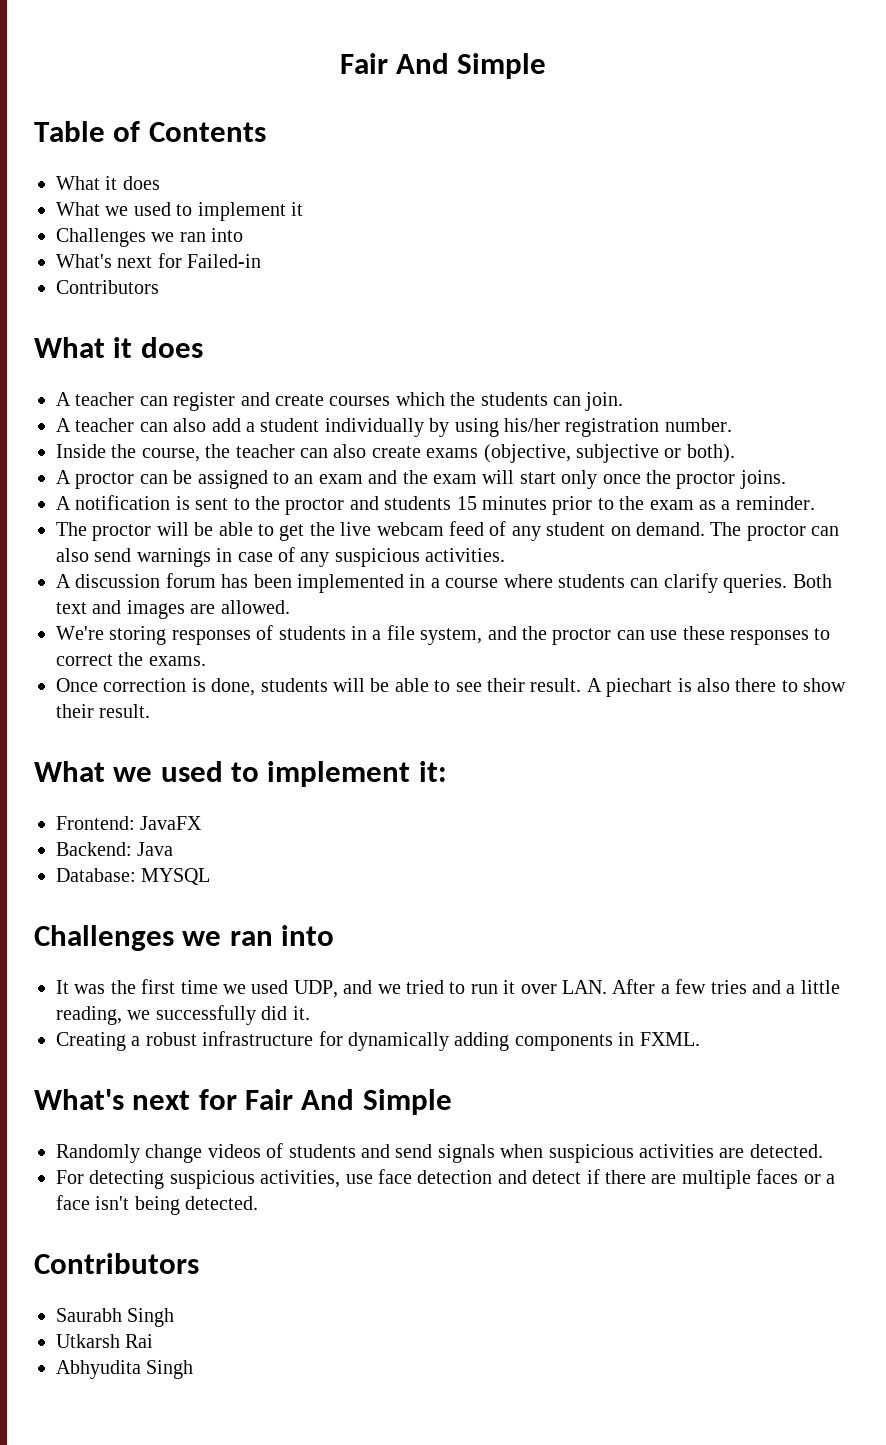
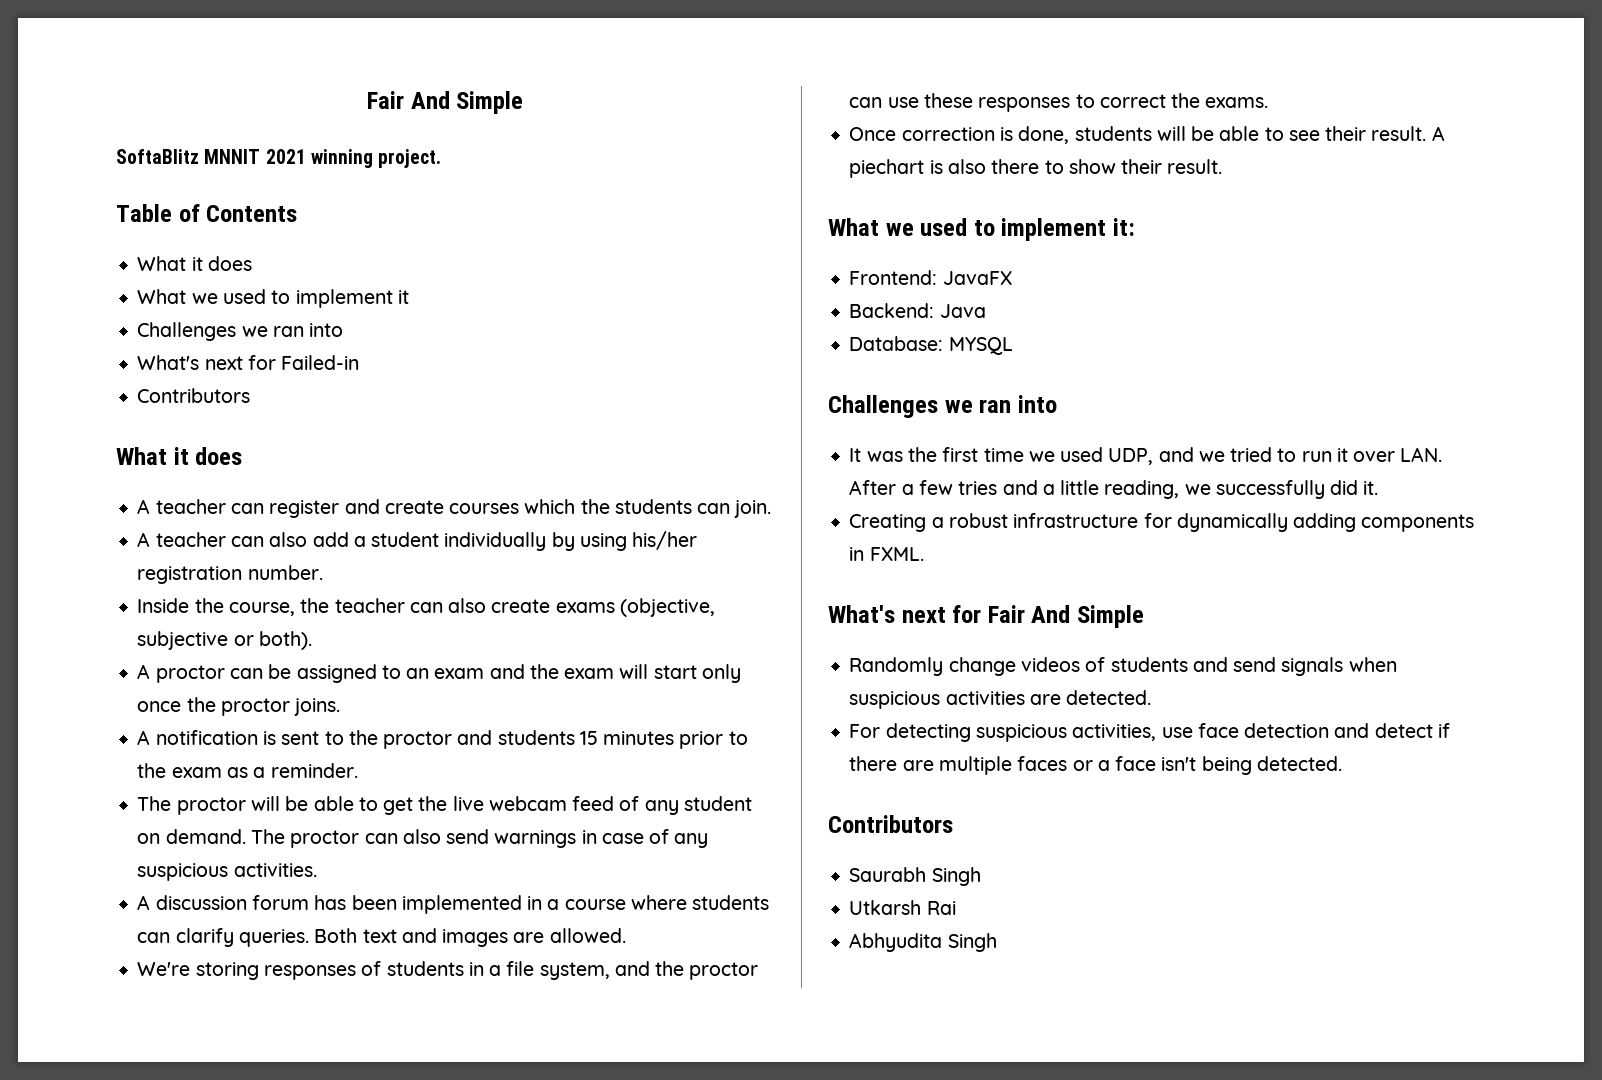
[339,53,547,79] Fair And Simple -> [366,91,524,114] [116,149,442,168] Fair And Simple // SoftaBlitz MNNIT 2021 winning project.

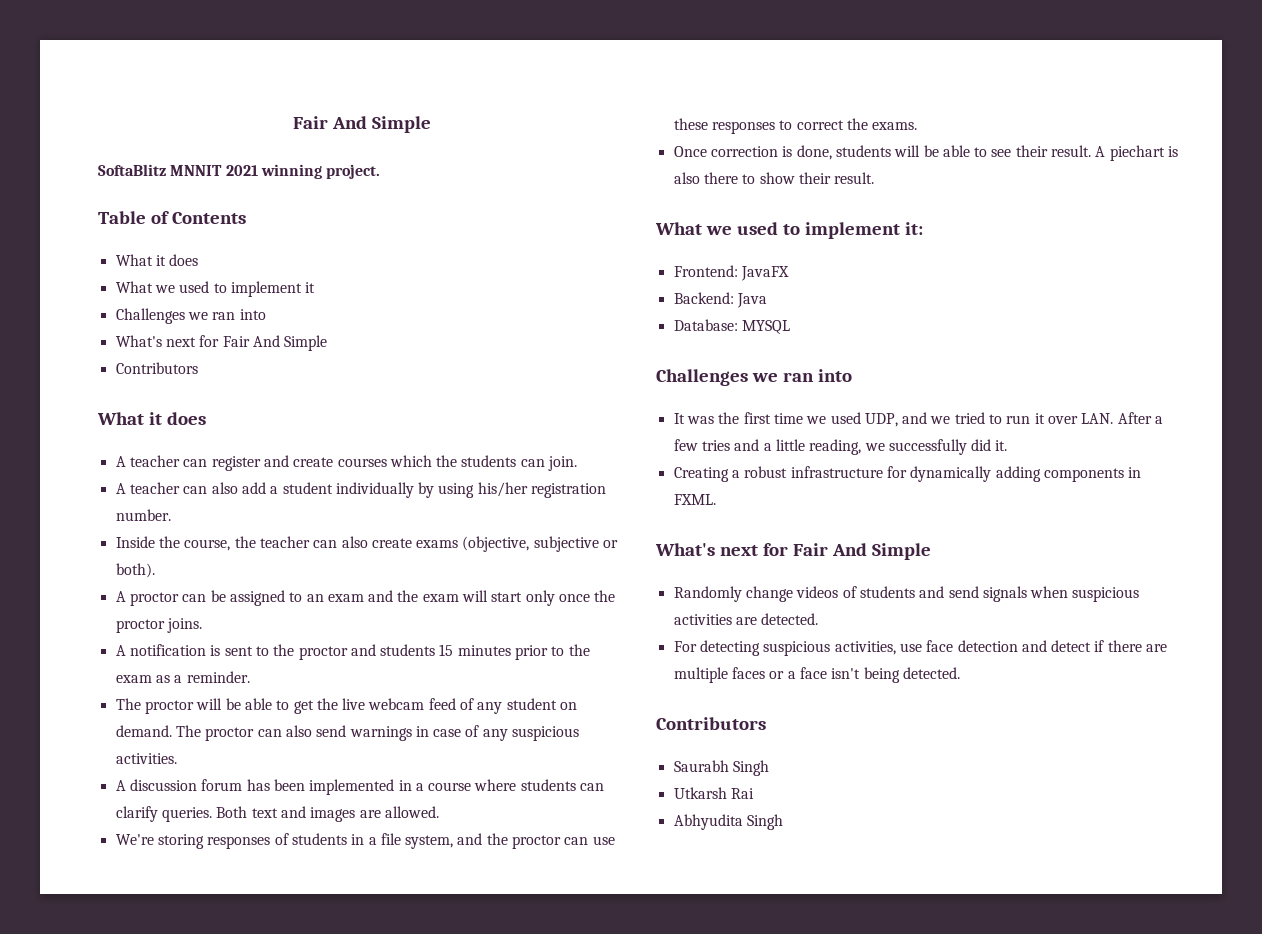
[281,355,360,370] Failed-in -> [222,335,328,351] Fair And Simple

